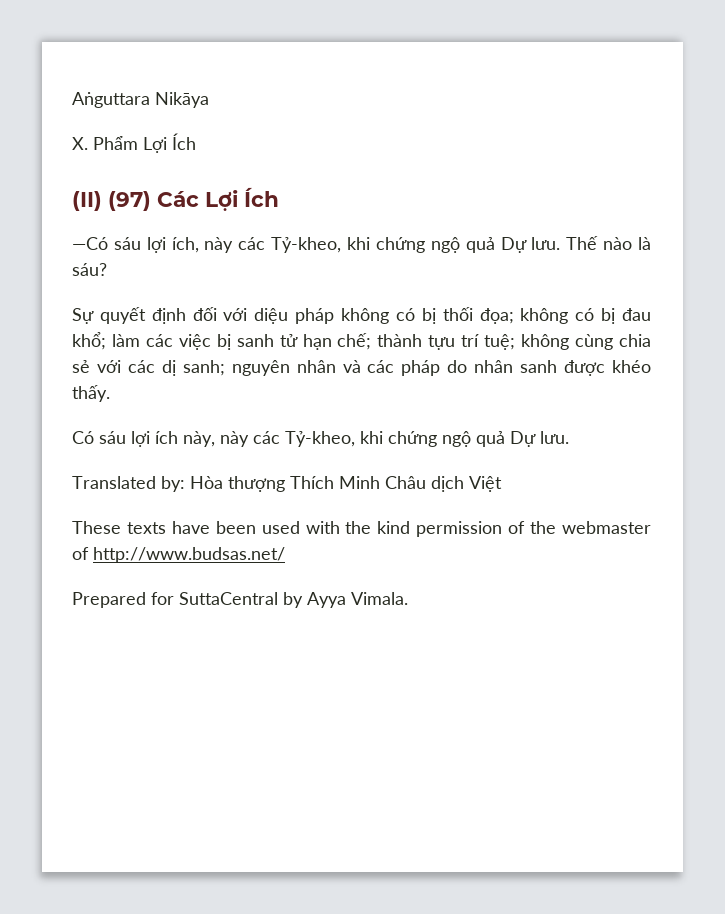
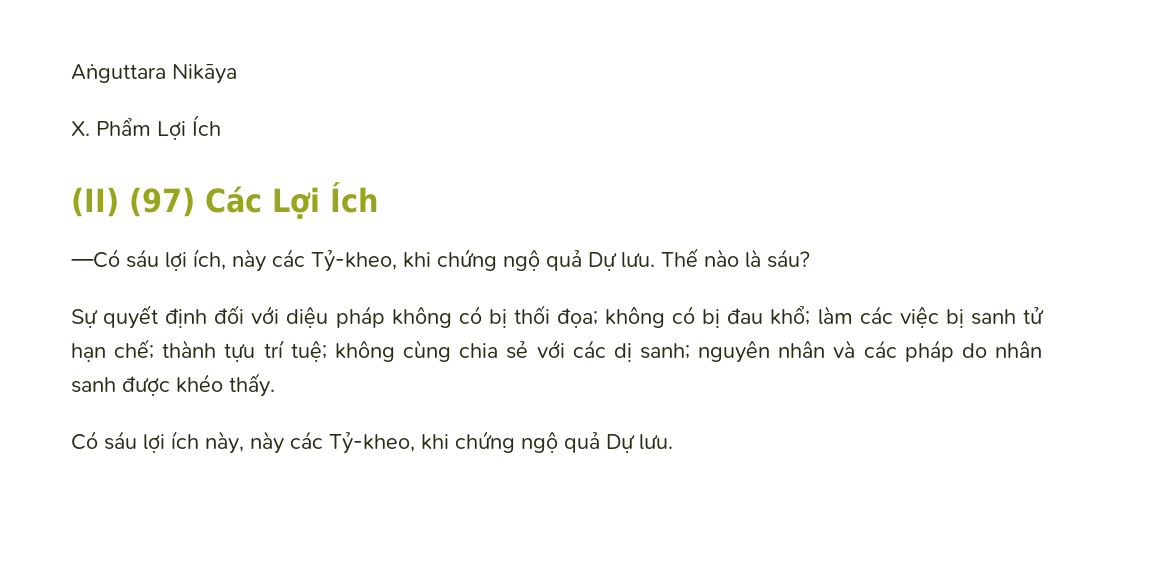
[72,476,502,492] [72,521,652,537] [72,547,285,563] [72,592,408,608] // Translated by: Hòa thượng Thích Minh Châu dịch Việt // These texts have been used with the kind permission of the webmaster of http://www.budsas.net/ // Prepared for SuttaCentral by Ayya Vimala. -> (673, 442) none

